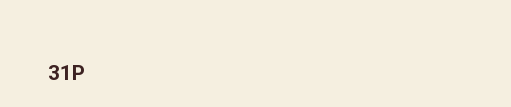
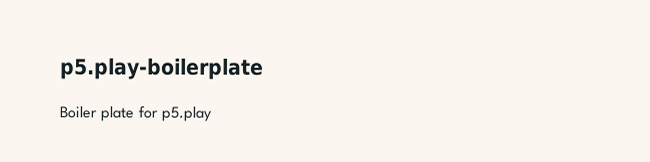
[48,65,85,80] 31P -> [60,58,264,80] [59,105,212,122] p5.play-boilerplate // Boiler plate for p5.play

